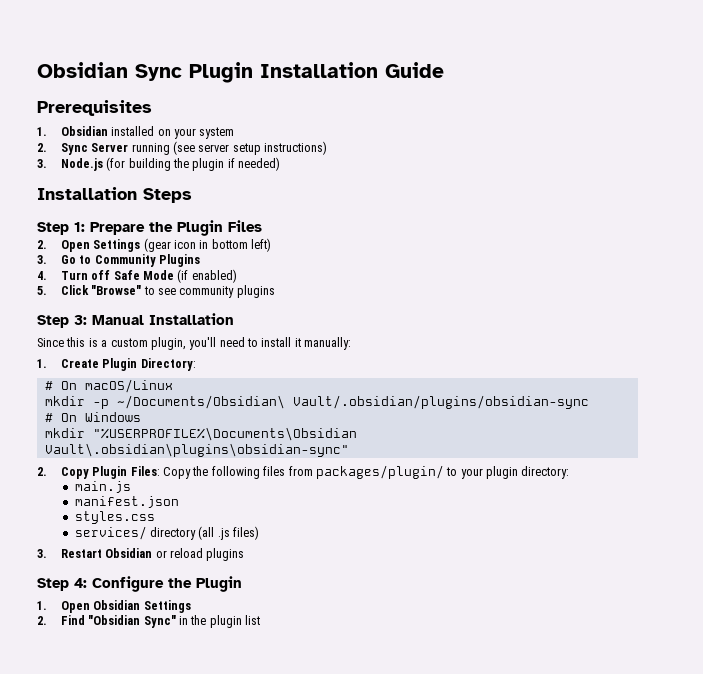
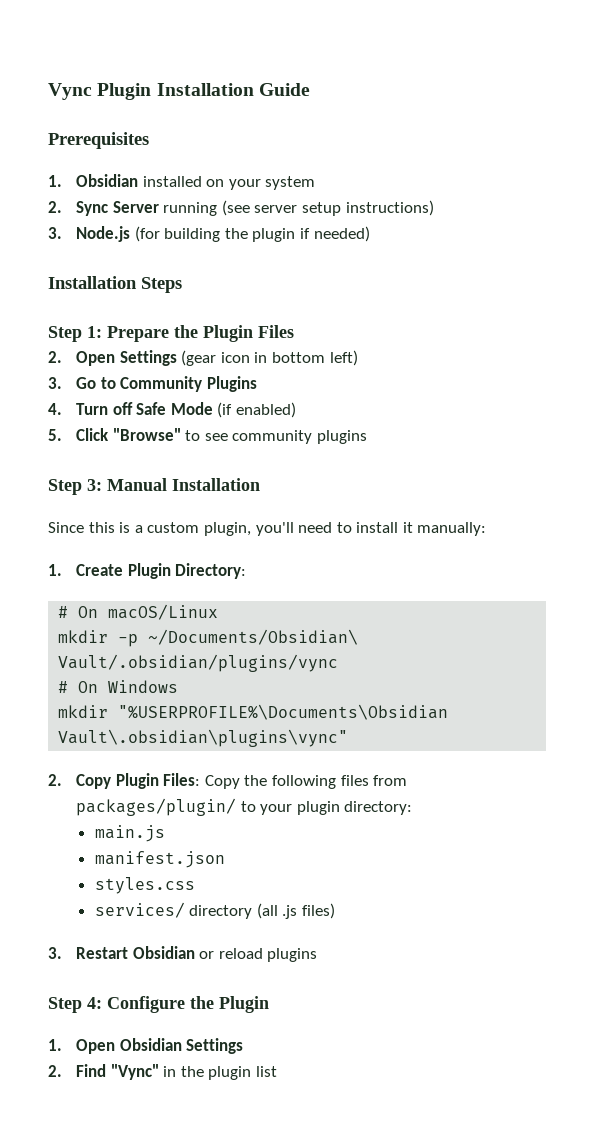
[37,62,182,81] Obsidian Sync -> [48,83,92,100] Vync
[292,395,589,409] Vault/.obsidian/plugins/obsidian-sync -> [58,654,339,672] Vault/.obsidian/plugins/vync
[44,443,349,457] Vault\.obsidian\plugins\obsidian-sync" -> [58,729,349,747] Vault\.obsidian\plugins\vync"
[88,615,176,628] "Obsidian Sync" -> [110,1064,159,1080] "Vync"

